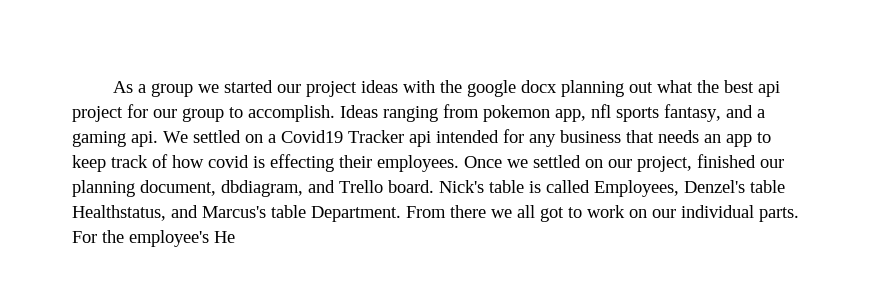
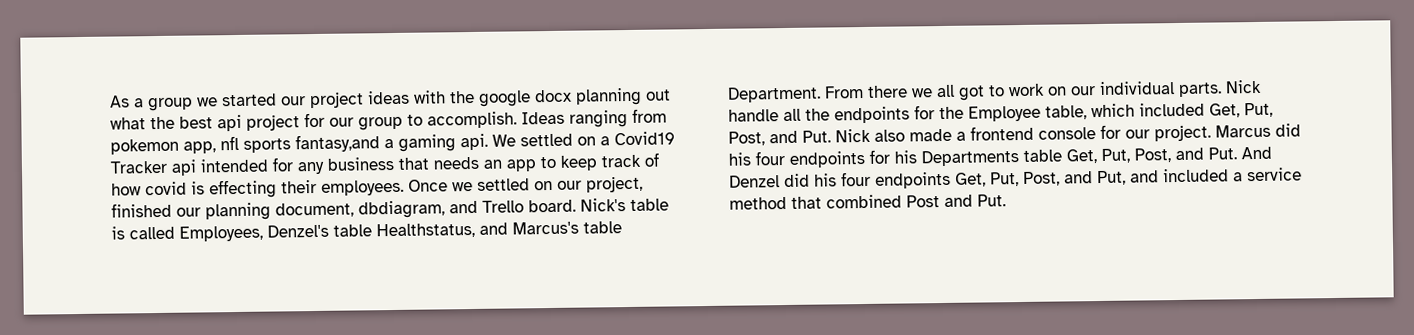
[664,104,753,122] fantasy, and -> [295,134,380,153] fantasy,and
[72,230,235,247] For the employee's He -> [1225,79,1262,94] [728,102,1273,124] [728,123,1301,146] [728,146,1272,168] [729,167,1302,189] [729,194,1006,210] Nick handle all the endpoints for the Employee table, which included Get, Put, Post, and Put. Nick also made a frontend console for our project. Marcus did his four endpoints for his Departments table Get, Put, Post, and Put. And Denzel did his four endpoints Get, Put, Post, and Put, and included a service method that combined Post and Put.

